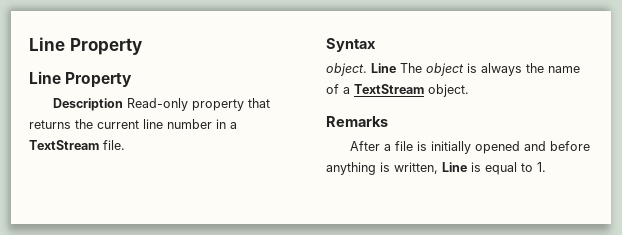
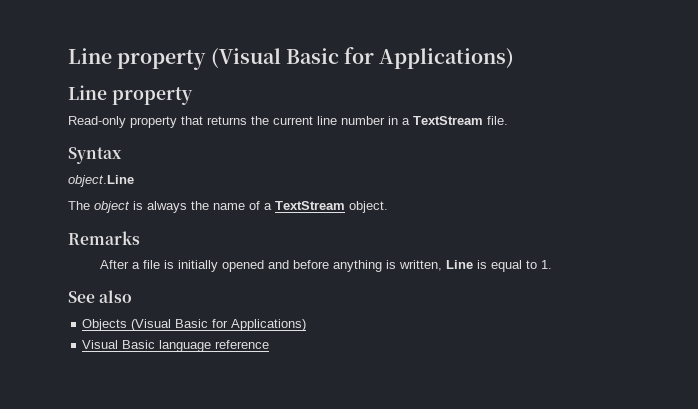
[29,37,142,55] [29,71,133,88] [53,98,124,111] Line Property // Line Property // Description -> [68,47,515,70] [68,85,193,105] Line property (Visual Basic for Applications) // Line property //
[326,63,396,76] object. Line -> [68,175,134,187] object.Line //
(546, 167) none -> [68,290,133,303] [82,319,307,331] [82,340,270,352] // See also // Objects (Visual Basic for Applications) // Visual Basic language reference

